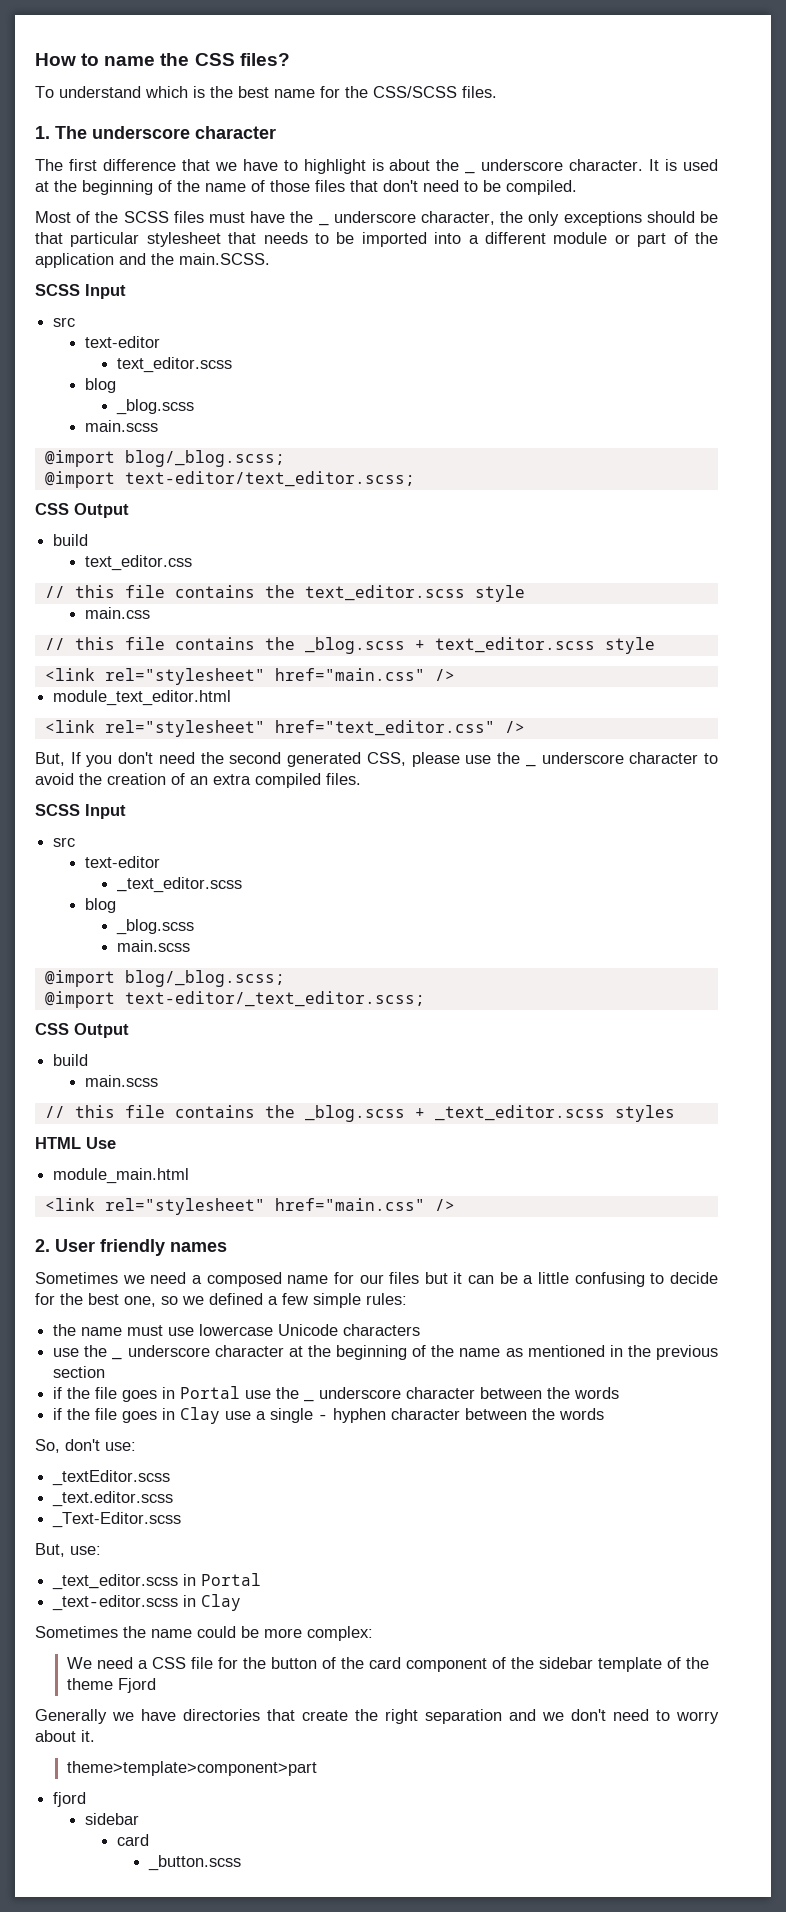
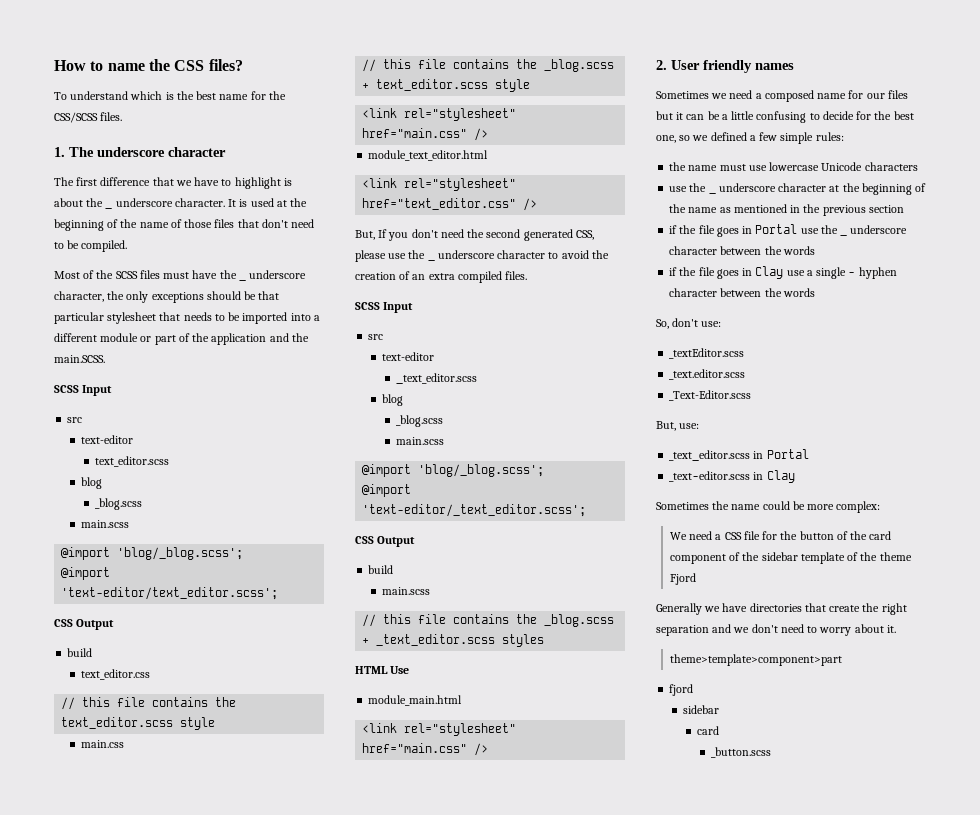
[124,450,285,467] [44,471,415,488] blog/_blog.scss; // @import text-editor/text_editor.scss; -> [117,547,244,560] [61,567,111,580] [61,587,279,600] 'blog/_blog.scss'; // @import 'text-editor/text_editor.scss';
[124,970,285,987] [44,991,425,1008] blog/_blog.scss; // @import text-editor/_text_editor.scss; -> [418,464,545,477] [362,484,412,497] [362,504,587,517] 'blog/_blog.scss'; // @import 'text-editor/_text_editor.scss';

